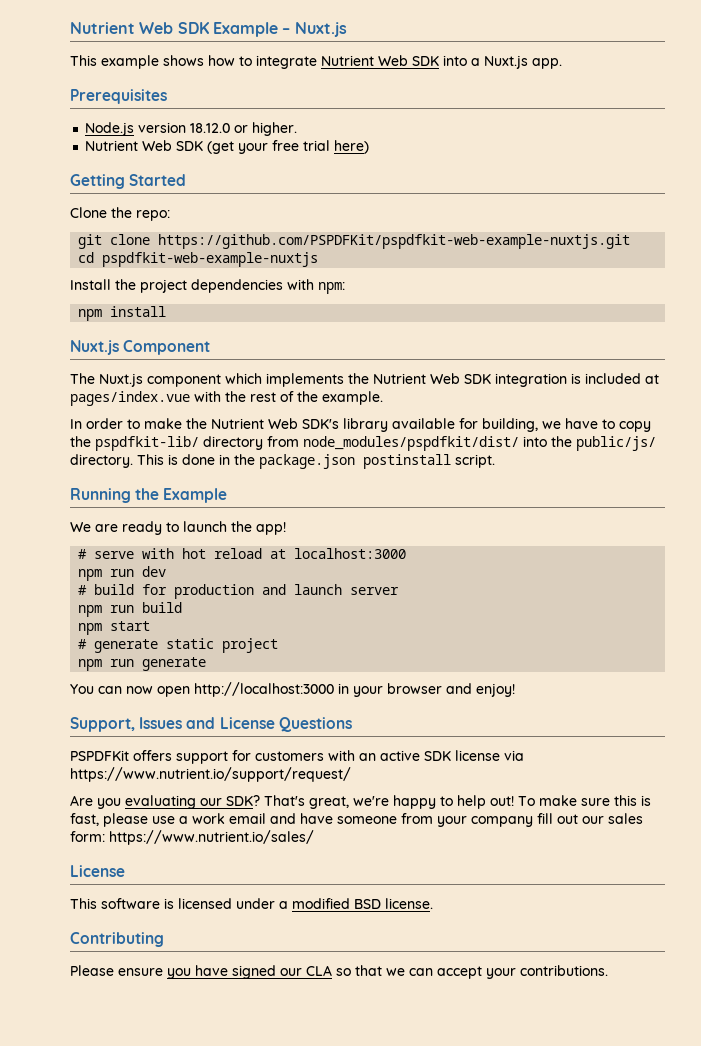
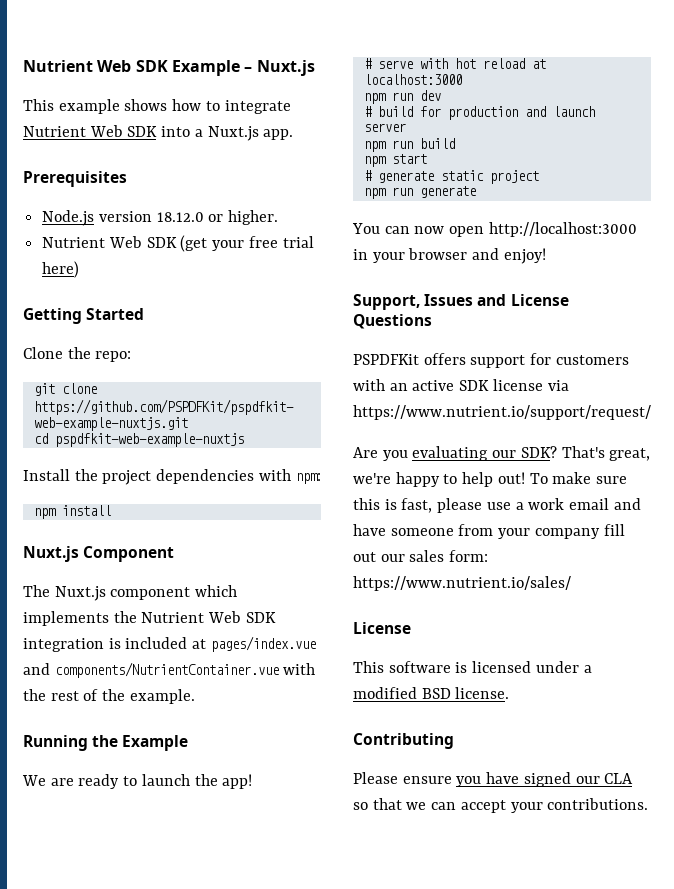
(190, 398) none -> [23,662,279,678] and components/NutrientContainer.vue
[70,418,651,432] [70,436,656,451] [70,454,495,469] // In order to make the Nutrient Web SDK's library available for building, we have to copy the pspdfkit-lib/ directory from node_modules/pspdfkit/dist/ into the public/js/ directory. This is done in the package.json postinstall script. -> (195, 696) none

